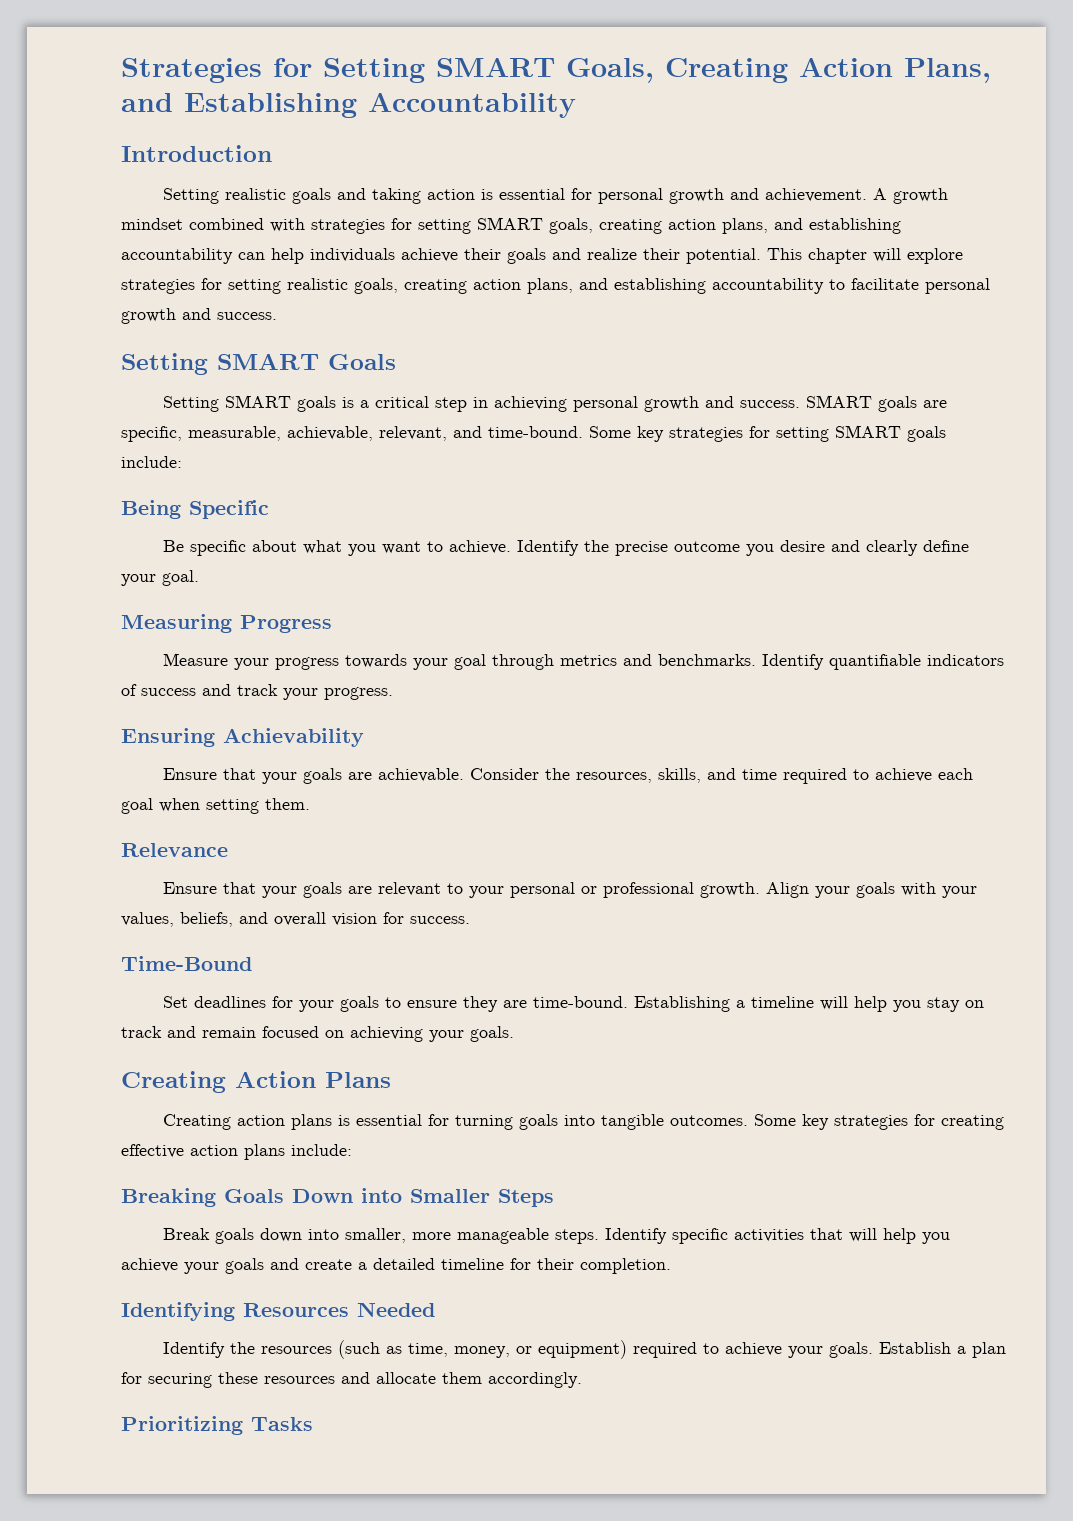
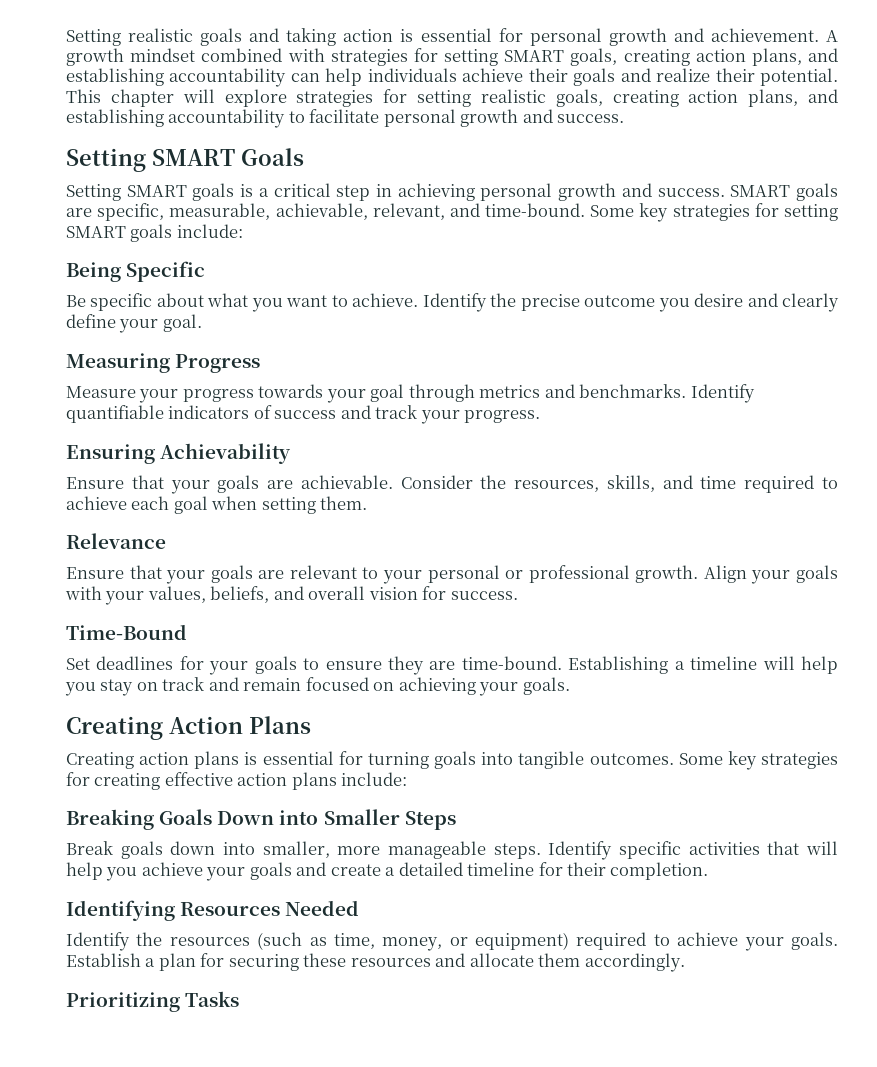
[121,58,991,83] [121,93,576,118] [121,145,272,162] Strategies for Setting SMART Goals, Creating Action Plans, and Establishing Accountability // Introduction // -> (66, 37) none

